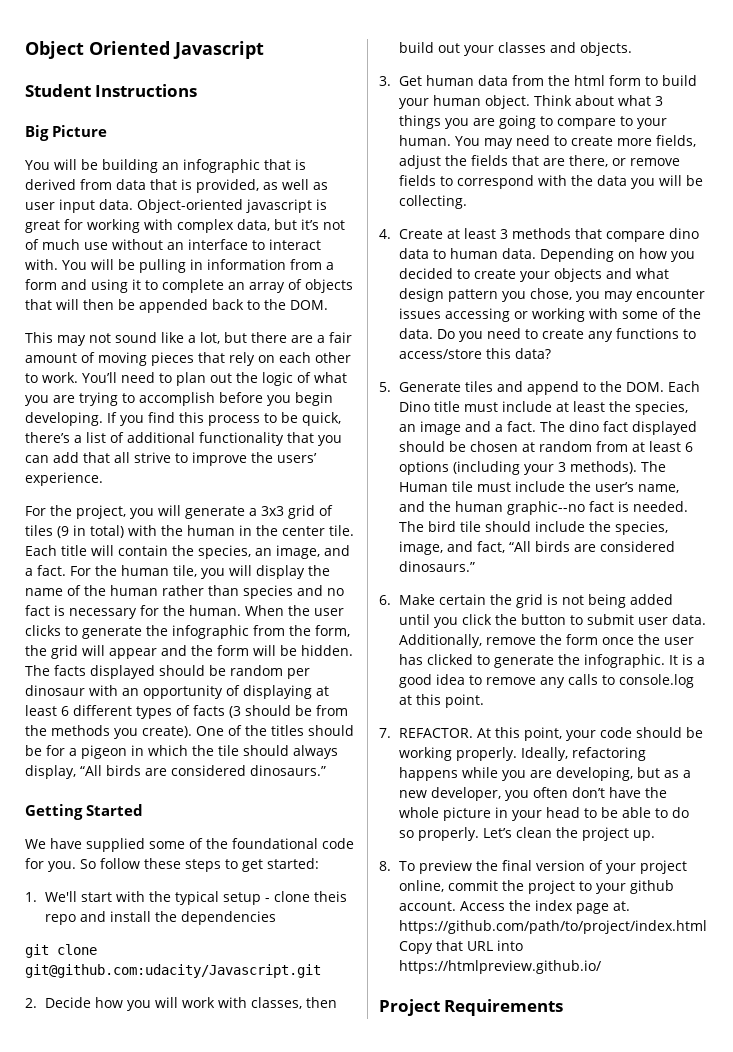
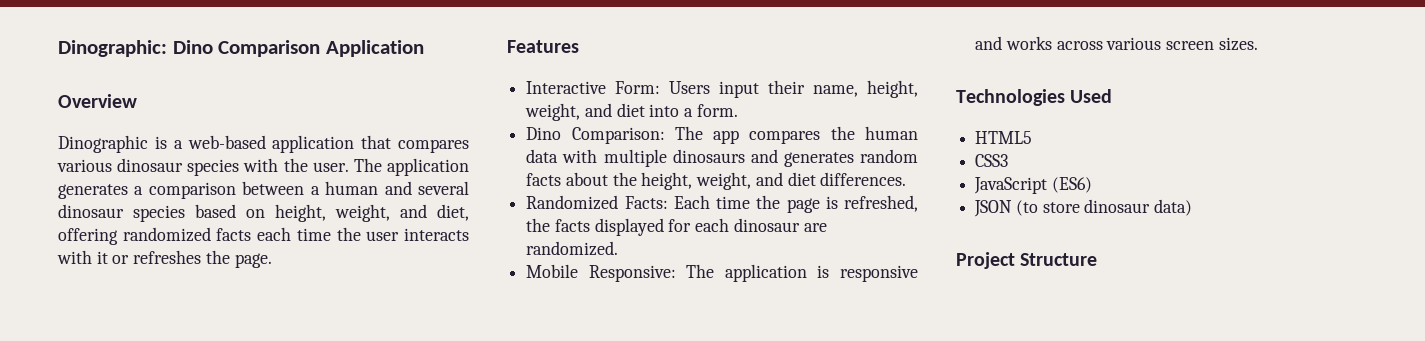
[25,41,264,59] [25,84,198,97] [25,125,108,141] [25,159,306,173] [25,179,328,193] [25,199,327,213] [25,219,345,233] [25,239,321,250] [25,259,334,273] [25,279,353,293] [25,299,328,313] [25,332,352,346] [25,352,351,366] [25,372,347,386] [25,392,333,406] [25,412,341,426] [25,432,342,446] [25,452,317,466] [25,472,103,486] [25,505,333,519] [25,525,354,538] [25,545,350,559] [25,565,330,579] [25,585,344,599] [25,605,344,619] [25,625,350,639] [25,645,353,659] [25,665,310,679] [25,685,329,699] [25,705,348,719] [25,725,354,739] [25,745,338,759] [25,765,326,779] [25,804,144,820] [25,838,354,852] [25,858,319,872] [25,891,348,905] [45,911,277,925] [25,944,97,958] [25,964,321,978] [25,997,338,1011] [399,42,633,56] [379,75,698,86] [399,95,664,109] [399,115,668,129] [399,135,697,149] [399,155,681,169] [399,175,704,189] [399,195,468,209] [379,228,700,242] [399,248,696,262] [399,268,670,282] [399,288,706,302] [399,308,702,322] [399,328,697,342] [399,348,552,359] [379,381,701,395] [399,401,689,415] [399,421,698,435] [399,441,694,452] [399,461,667,475] [399,481,680,493] [399,501,689,515] [399,521,669,535] [399,541,676,555] [399,561,476,572] [379,594,674,608] [399,614,707,628] [399,634,695,648] [399,654,706,668] [399,674,695,688] [399,694,485,708] [379,727,704,741] [399,747,647,761] [399,767,692,781] [399,787,668,801] [399,807,690,821] [399,827,656,841] [379,860,688,874] [399,880,675,894] [399,900,631,914] [399,920,708,934] [399,940,524,954] [399,960,602,974] Object Oriented Javascript // Student Instructions // Big Picture // You will be building an infographic that is derived from data that is provided, as well as user input data. Object-oriented javascript is great for working with complex data, but it’s not of much use without an interface to interact with. You will be pulling in information from a form and using it to complete an array of objects that will then be appended back to the DOM. // This may not sound like a lot, but there are a fair amount of moving pieces that rely on each other to work. You’ll need to plan out the logic of what you are trying to accomplish before you begin developing. If you find this process to be quick, there’s a list of additional functionality that you can add that all strive to improve the users’ experience. // For the project, you will generate a 3x3 grid of tiles (9 in total) with the human in the center tile. Each title will contain the species, an image, and a fact. For the human tile, you will display the name of the human rather than species and no fact is necessary for the human. When the user clicks to generate the infographic from the form, the grid will appear and the form will be hidden. The facts displayed should be random per dinosaur with an opportunity of displaying at least 6 different types of facts (3 should be from the methods you create). One of the titles should be for a pigeon in which the tile should always display, “All birds are considered dinosaurs.” // Getting Started // We have supplied some of the foundational code for you. So follow these steps to get started: // 1. We'll start with the typical setup - clone theis repo and install the dependencies // git clone git@github.com:udacity/Javascript.git // 2. Decide how you will work with classes, then build out your classes and objects. // 3. Get human data from the html form to build your human object. Think about what 3 things you are going to compare to your human. You may need to create more fields, adjust the fields that are there, or remove fields to correspond with the data you will be collecting. // 4. Create at least 3 methods that compare dino data to human data. Depending on how you decided to create your objects and what design pattern you chose, you may encounter issues accessing or working with some of the data. Do you need to create any functions to access/store this data? // 5. Generate tiles and append to the DOM. Each Dino title must include at least the species, an image and a fact. The dino fact displayed should be chosen at random from at least 6 options (including your 3 methods). The Human tile must include the user’s name, and the human graphic--no fact is needed. The bird tile should include the species, image, and fact, “All birds are considered dinosaurs.” // 6. Make certain the grid is not being added until you click the button to submit user data. Additionally, remove the form once the user has clicked to generate the infographic. It is a good idea to remove any calls to console.log at this point. // 7. REFACTOR. At this point, your code should be working properly. Ideally, refactoring happens while you are developing, but as a new developer, you often don’t have the whole picture in your head to be able to do so properly. Let’s clean the project up. // 8. To preview the final version of your project online, commit the project to your github account. Access the index page at. https://github.com/path/to/project/index.html Copy that URL into https://htmlpreview.github.io/ -> [58,40,425,57] [58,94,137,108] [58,135,469,153] [57,158,469,176] [58,181,470,199] [58,204,469,222] [58,227,470,245] [57,250,272,268] [507,40,579,53] [526,80,918,98] [525,103,738,121] [526,126,918,144] [526,149,918,167] [526,172,907,190] [526,195,918,213] [526,218,827,236] [526,241,619,256] [526,264,918,282] [975,36,1258,51] [956,89,1113,106] [975,131,1033,144] [975,154,1009,167] [974,177,1092,194] [974,199,1193,217] Dinographic: Dino Comparison Application // Overview // Dinographic is a web-based application that compares various dinosaur species with the user. The application generates a comparison between a human and several dinosaur species based on height, weight, and diet, offering randomized facts each time the user interacts with it or refreshes the page. // Features // Interactive Form: Users input their name, height, weight, and diet into a form. // Dino Comparison: The app compares the human data with multiple dinosaurs and generates random facts about the height, weight, and diet differences. // Randomized Facts: Each time the page is refreshed, the facts displayed for each dinosaur are randomized. // Mobile Responsive: The application is responsive and works across various screen sizes. // Technologies Used // HTML5 // CSS3 // JavaScript (ES6) // JSON (to store dinosaur data)
[444,999,564,1016] Requirements -> [1020,253,1098,266] Structure

